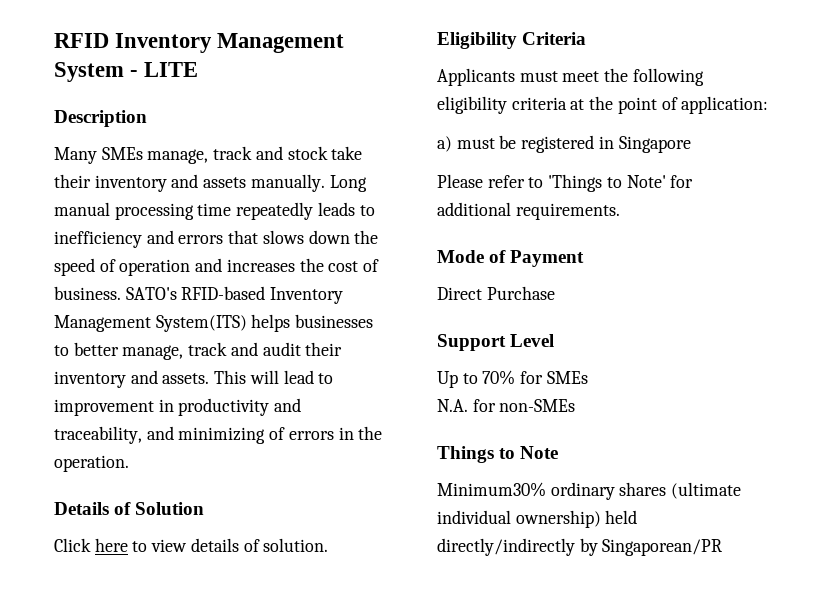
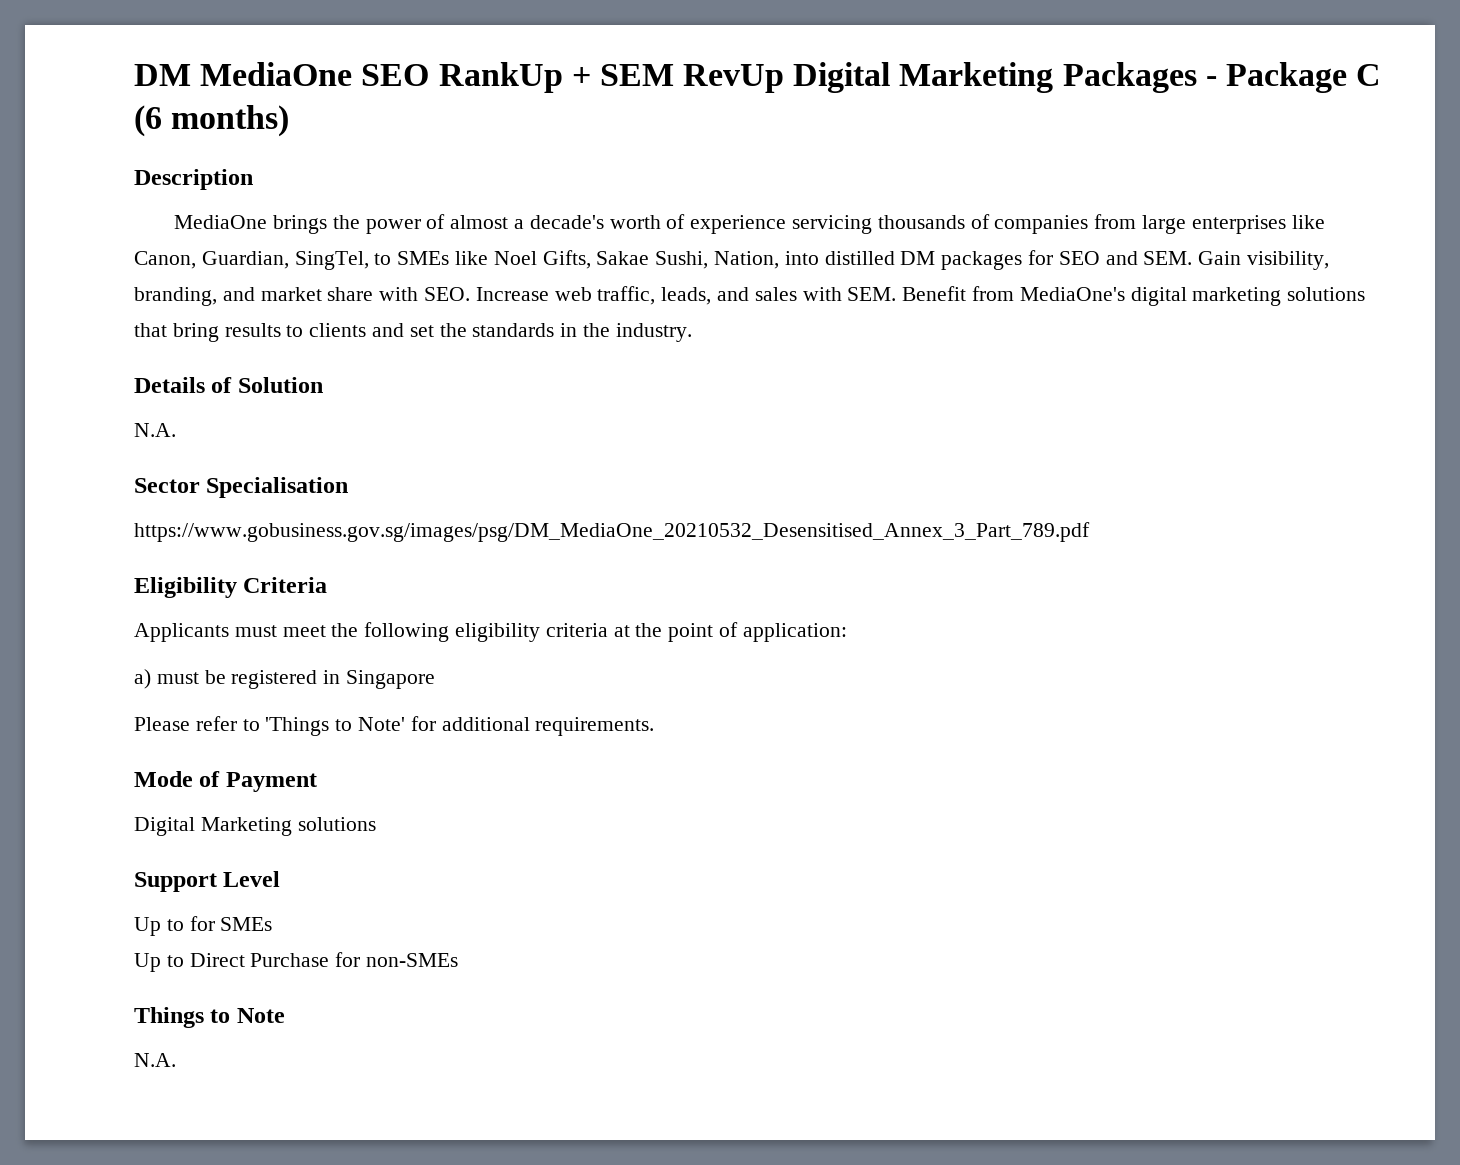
[54,33,345,53] [54,62,199,82] [54,110,147,127] [54,146,363,164] [54,174,367,192] [54,202,375,220] [54,230,379,248] [54,258,380,276] [54,286,344,304] [54,314,374,332] [54,342,343,360] [54,370,334,388] [54,398,302,416] [54,426,334,444] RFID Inventory Management System - LITE // Description // Many SMEs manage, track and stock take their inventory and assets manually. Long manual processing time repeatedly leads to inefficiency and errors that slows down the speed of operation and increases the cost of business. SATO's RFID-based Inventory Management System(ITS) helps businesses to better manage, track and audit their inventory and assets. This will lead to improvement in productivity and traceability, and minimizing of errors -> [134,62,1382,93] [134,105,290,137] [134,169,253,190] [174,214,1325,234] [134,250,1330,270] [134,286,1366,306] [134,323,555,342] DM MediaOne SEO RankUp + SEM RevUp Digital Marketing Packages - Package C (6 months) // Description // MediaOne brings the power of almost a decade's worth of experience servicing thousands of companies from large enterprises like Canon, Guardian, SingTel, to SMEs like Noel Gifts, Sakae Sushi, Nation, into distilled DM packages for SEO and SEM. Gain visibility, branding, and market share with SEO. Increase web traffic, leads, and sales with SEM. Benefit from MediaOne's digital marketing solutions that bring results to clients and set the standards
[54,455,129,472] operation. -> [615,323,692,342] industry.
[54,538,329,552] Click here to view details of solution. -> [134,423,176,437] [134,477,349,498] [134,522,1090,542] N.A. // Sector Specialisation // https://www.gobusiness.gov.sg/images/psg/DM_MediaOne_20210532_Desensitised_Annex_3_Part_789.pdf
[437,286,555,300] Direct Purchase -> [134,817,376,836] Digital Marketing solutions
[482,370,516,385] 70% -> (184, 925) none
[437,399,468,412] N.A. -> [134,953,330,972] Up to Direct Purchase
[437,482,742,500] [437,510,638,528] [437,538,723,556] Minimum30% ordinary shares (ultimate individual ownership) held directly/indirectly by Singaporean/PR -> [134,1053,176,1067] N.A.

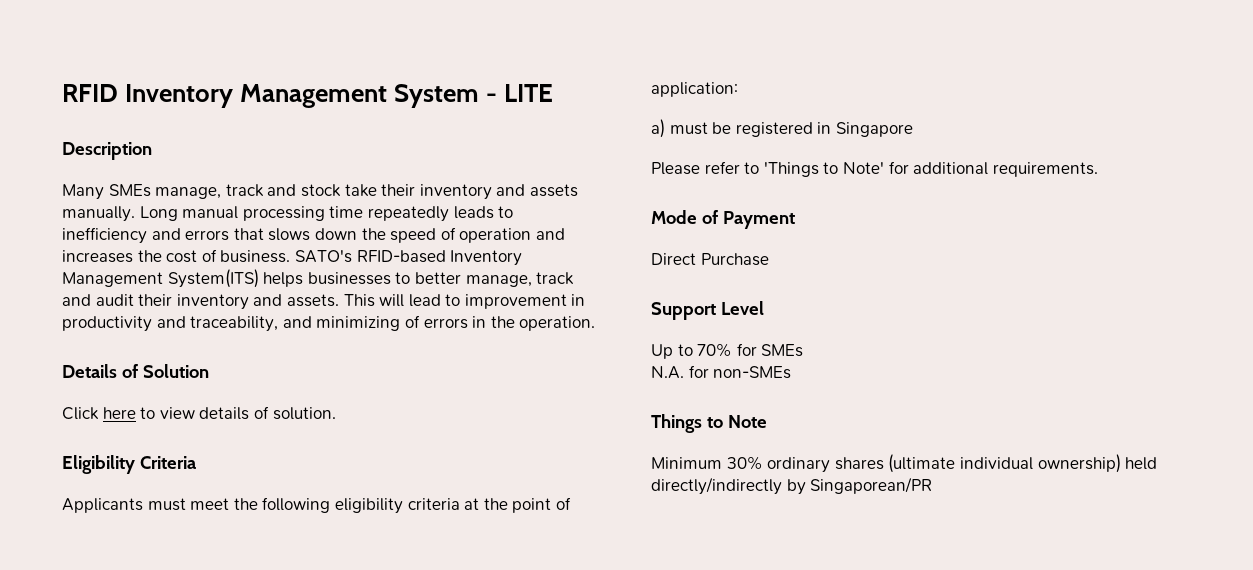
[134,62,1382,93] [134,105,290,137] [134,169,253,190] [174,214,1325,234] [134,250,1330,270] [134,286,1366,306] [134,323,555,342] DM MediaOne SEO RankUp + SEM RevUp Digital Marketing Packages - Package C (6 months) // Description // MediaOne brings the power of almost a decade's worth of experience servicing thousands of companies from large enterprises like Canon, Guardian, SingTel, to SMEs like Noel Gifts, Sakae Sushi, Nation, into distilled DM packages for SEO and SEM. Gain visibility, branding, and market share with SEO. Increase web traffic, leads, and sales with SEM. Benefit from MediaOne's digital marketing solutions that bring results to clients and set the standards -> [62,84,554,108] [62,142,152,160] [62,184,578,200] [62,206,514,222] [62,227,565,244] [62,249,523,266] [62,269,575,288] [62,294,586,310] [62,315,468,332] RFID Inventory Management System - LITE // Description // Many SMEs manage, track and stock take their inventory and assets manually. Long manual processing time repeatedly leads to inefficiency and errors that slows down the speed of operation and increases the cost of business. SATO's RFID-based Inventory Management System(ITS) helps businesses to better manage, track and audit their inventory and assets. This will lead to improvement in productivity and traceability, and minimizing of errors
[615,323,692,342] industry. -> [519,316,596,331] operation.
[134,423,176,437] [134,477,349,498] [134,522,1090,542] N.A. // Sector Specialisation // https://www.gobusiness.gov.sg/images/psg/DM_MediaOne_20210532_Desensitised_Annex_3_Part_789.pdf -> [62,406,336,420] Click here to view details of solution.
[134,817,376,836] Digital Marketing solutions -> [651,253,769,266] Direct Purchase
(184, 925) none -> [697,343,733,357] 70%
[134,953,330,972] Up to Direct Purchase -> [651,366,684,379] N.A.
[134,1053,176,1067] N.A. -> [651,454,1158,473] [651,477,933,495] Minimum 30% ordinary shares (ultimate individual ownership) held directly/indirectly by Singaporean/PR

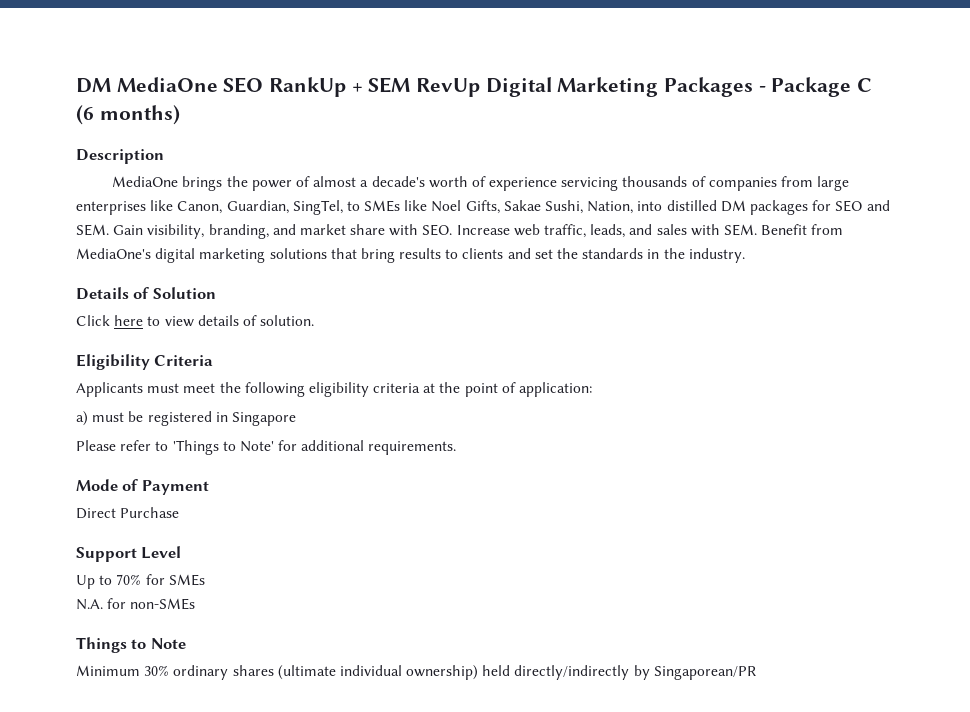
[62,84,554,108] [62,142,152,160] [62,184,578,200] [62,206,514,222] [62,227,565,244] [62,249,523,266] [62,269,575,288] [62,294,586,310] [62,315,468,332] RFID Inventory Management System - LITE // Description // Many SMEs manage, track and stock take their inventory and assets manually. Long manual processing time repeatedly leads to inefficiency and errors that slows down the speed of operation and increases the cost of business. SATO's RFID-based Inventory Management System(ITS) helps businesses to better manage, track and audit their inventory and assets. This will lead to improvement in productivity and traceability, and minimizing of errors -> [76,77,873,97] [76,105,180,125] [76,149,164,164] [112,176,850,191] [76,200,890,215] [76,224,844,239] [76,248,644,263] DM MediaOne SEO RankUp + SEM RevUp Digital Marketing Packages - Package C (6 months) // Description // MediaOne brings the power of almost a decade's worth of experience servicing thousands of companies from large enterprises like Canon, Guardian, SingTel, to SMEs like Noel Gifts, Sakae Sushi, Nation, into distilled DM packages for SEO and SEM. Gain visibility, branding, and market share with SEO. Increase web traffic, leads, and sales with SEM. Benefit from MediaOne's digital marketing solutions that bring results to clients and set the standards
[519,316,596,331] operation. -> [688,248,745,263] industry.

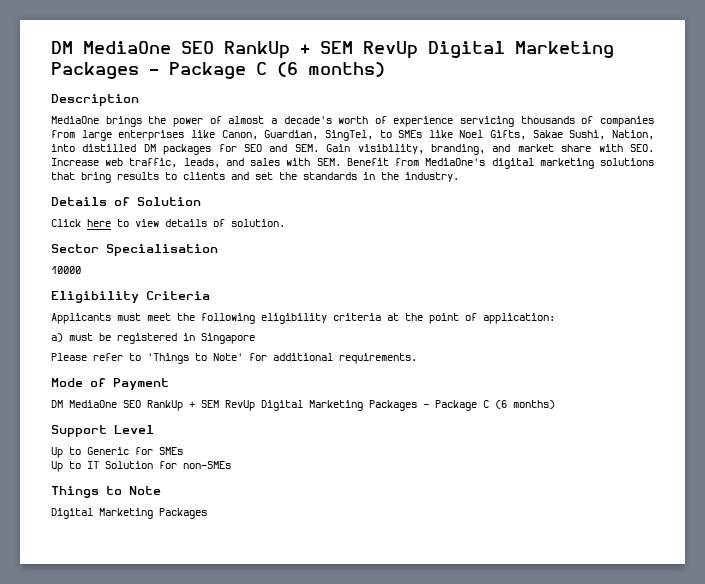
(315, 320) none -> [51,244,218,256] [51,266,81,274] // Sector Specialisation // 10000
[76,507,180,519] Direct Purchase -> [51,400,555,411] DM MediaOne SEO RankUp + SEM RevUp Digital Marketing Packages - Package C (6 months)
[116,574,142,585] 70% -> [87,447,129,455] Generic
[76,599,103,610] N.A. -> [51,461,153,472] Up to IT Solution
[76,665,756,680] Minimum 30% ordinary shares (ultimate individual ownership) held directly/indirectly by Singaporean/PR -> [51,508,207,519] Digital Marketing Packages

